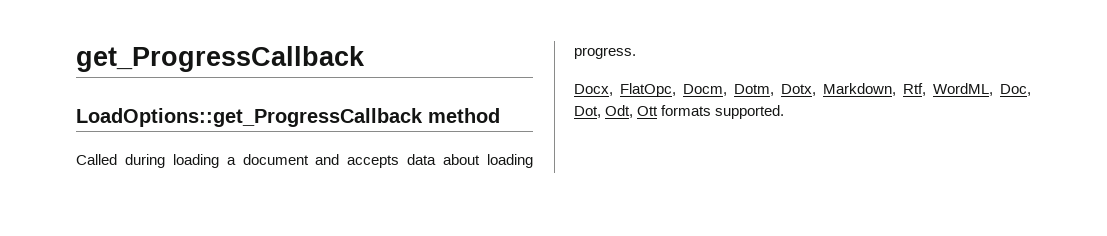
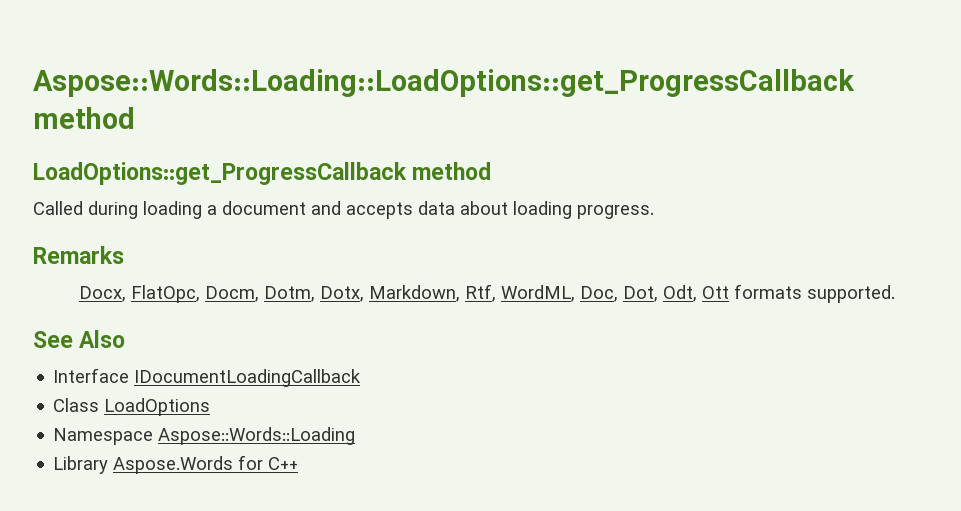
[76,46,365,72] get_ProgressCallback -> [33,69,855,97] [33,107,135,129] Aspose::Words::Loading::LoadOptions::get_ProgressCallback method
(636, 53) none -> [33,246,124,264] // Remarks
(785, 112) none -> [33,330,126,348] [53,368,362,387] [53,398,211,416] [53,427,356,445] [53,455,299,474] // See Also // Interface IDocumentLoadingCallback // Class LoadOptions // Namespace Aspose::Words::Loading // Library Aspose.Words for C++

